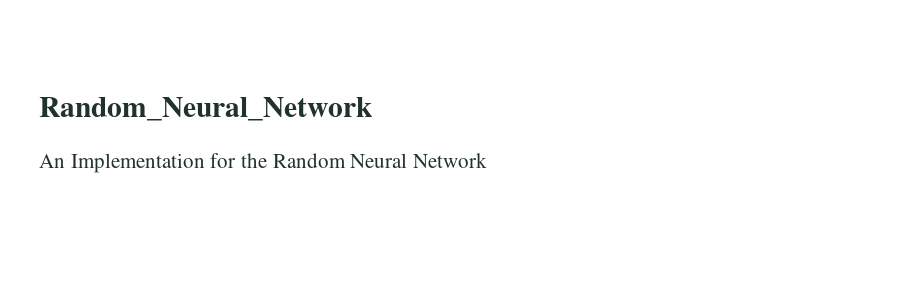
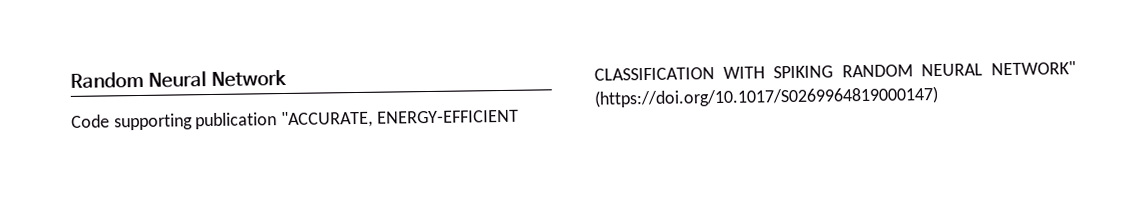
[39,97,373,121] [39,153,488,173] Random_Neural_Network // An Implementation for the Random Neural Network -> [70,69,287,88] [71,109,519,131] [594,61,1076,81] [594,85,939,108] Random Neural Network // Code supporting publication "ACCURATE, ENERGY-EFFICIENT CLASSIFICATION WITH SPIKING RANDOM NEURAL NETWORK" (https://doi.org/10.1017/S0269964819000147)

